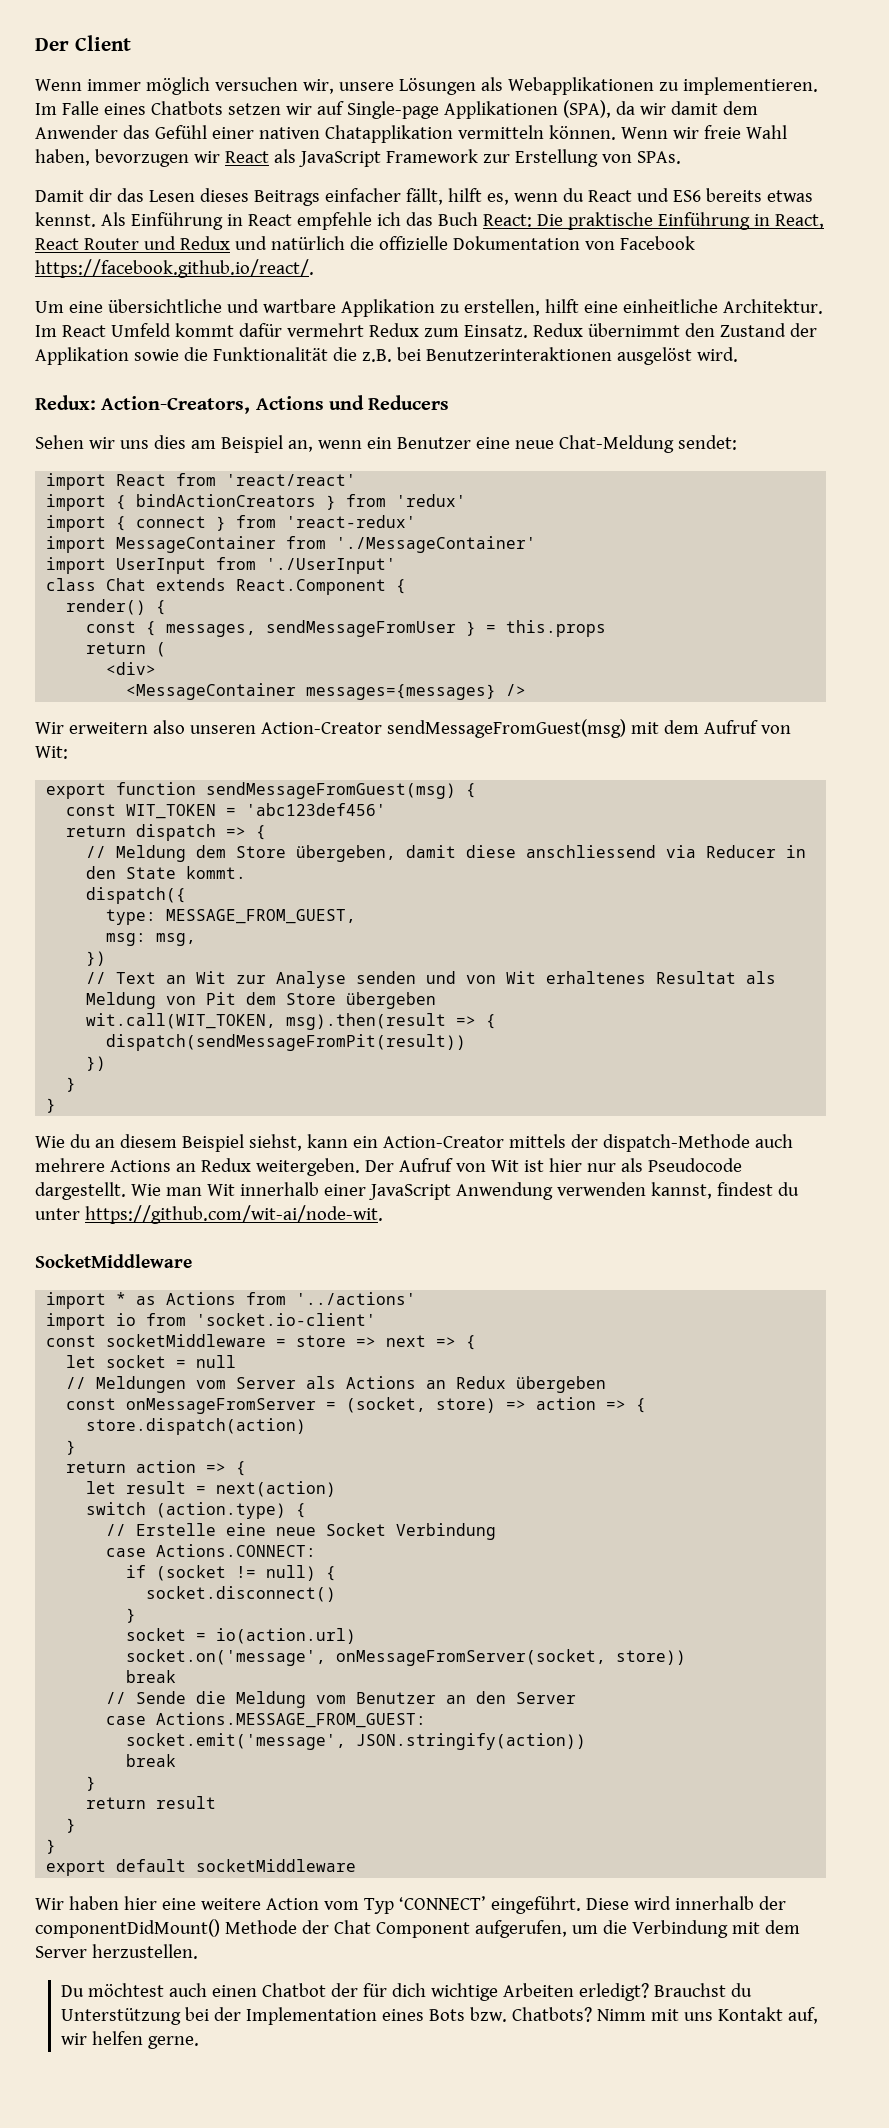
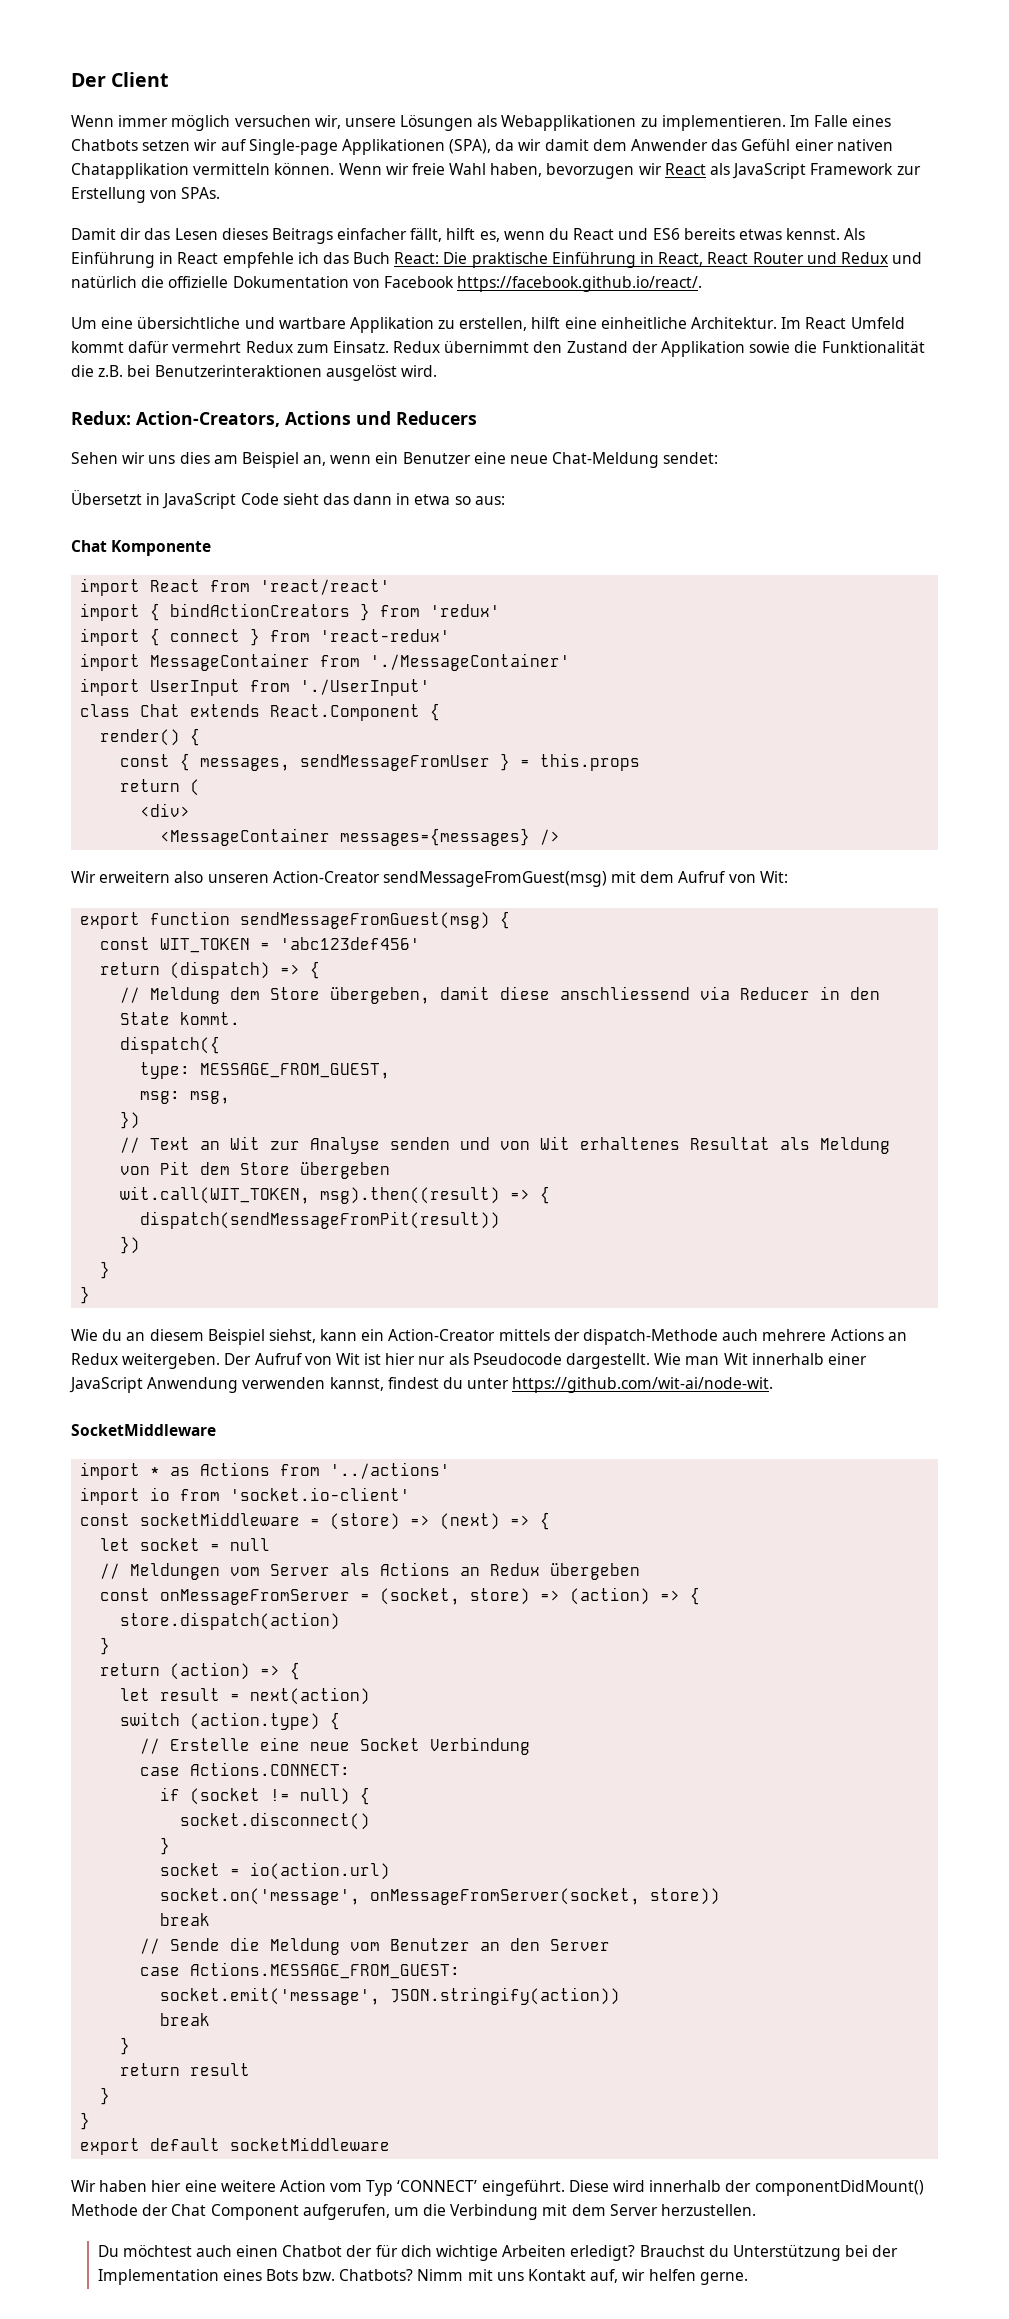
(737, 442) none -> [71,490,505,509] [71,540,212,556] // Übersetzt in JavaScript Code sieht das dann in etwa so aus: // Chat Komponente
[136,824,217,841] dispatch -> [170,961,271,979] (dispatch)
[286,1013,447,1030] msg).then(result -> [320,1187,501,1204] msg).then((result)
[296,1335,427,1347] store => next -> [330,1513,501,1530] (store) => (next)
[536,1397,597,1410] action -> [570,1587,651,1605] (action)
[136,1460,197,1473] action -> [170,1662,251,1680] (action)

